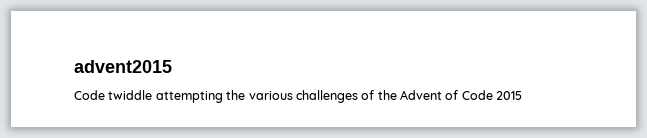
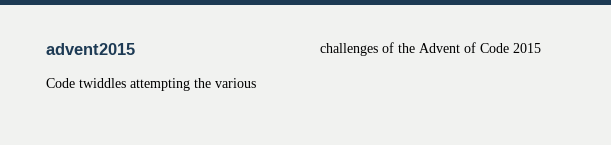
[108,90,153,100] twiddle -> [79,78,126,88] twiddles

